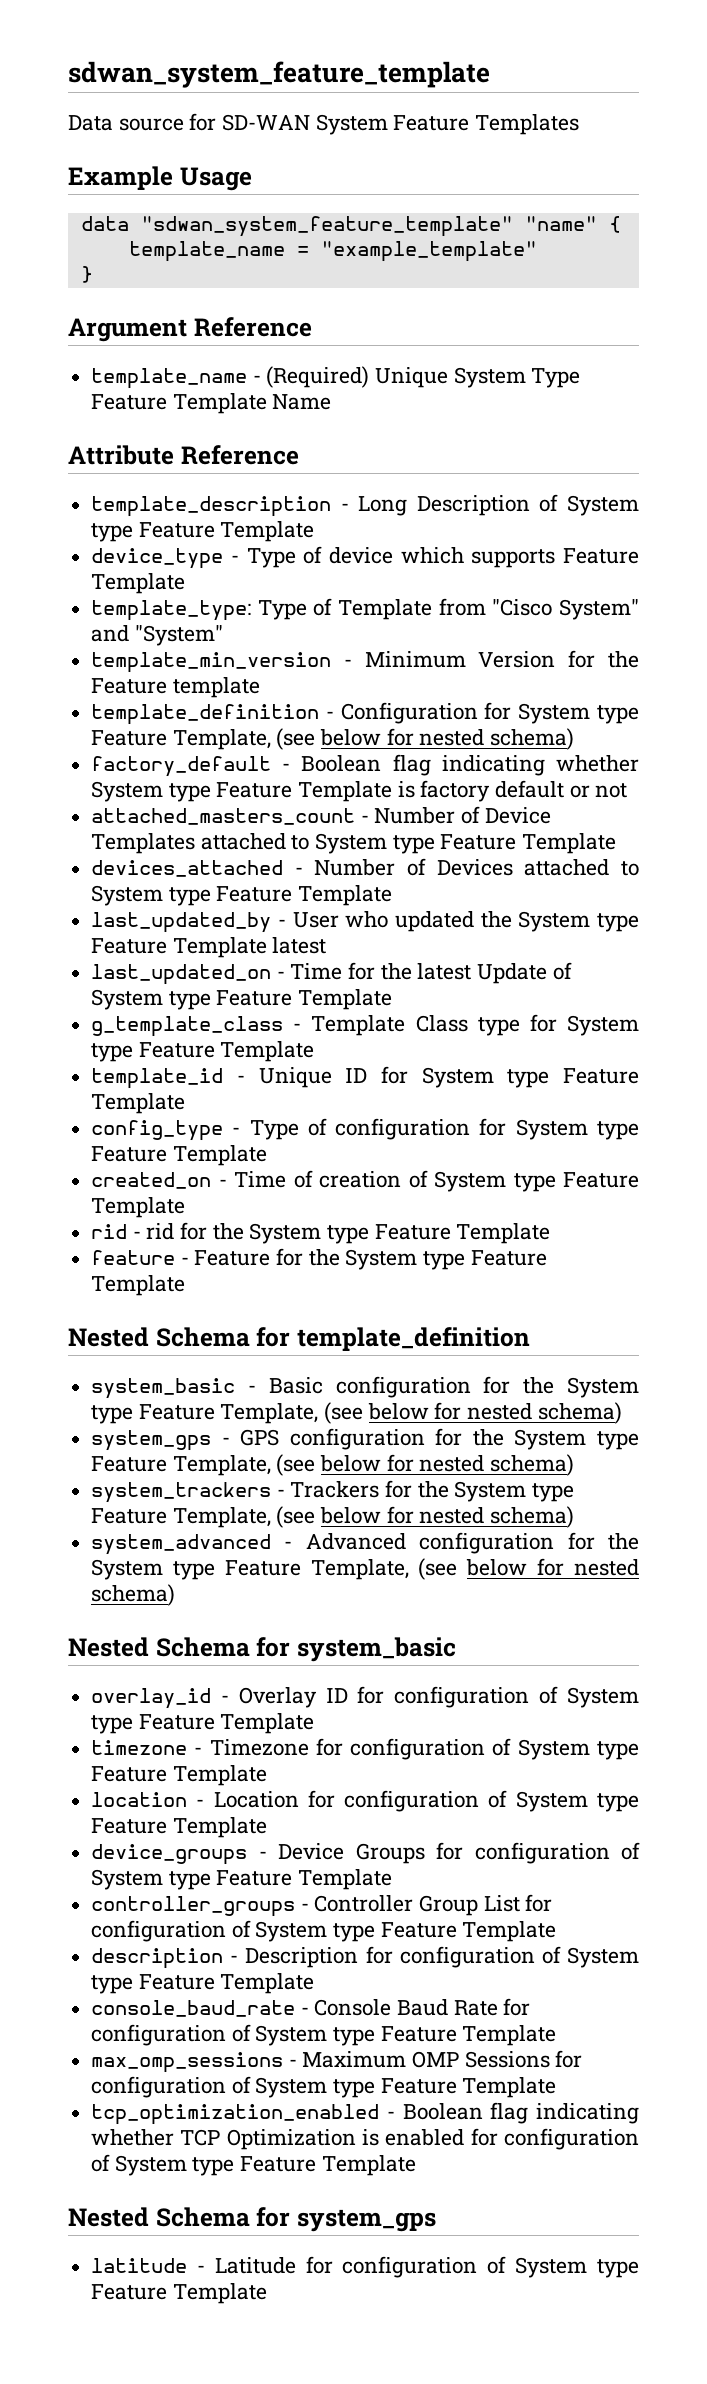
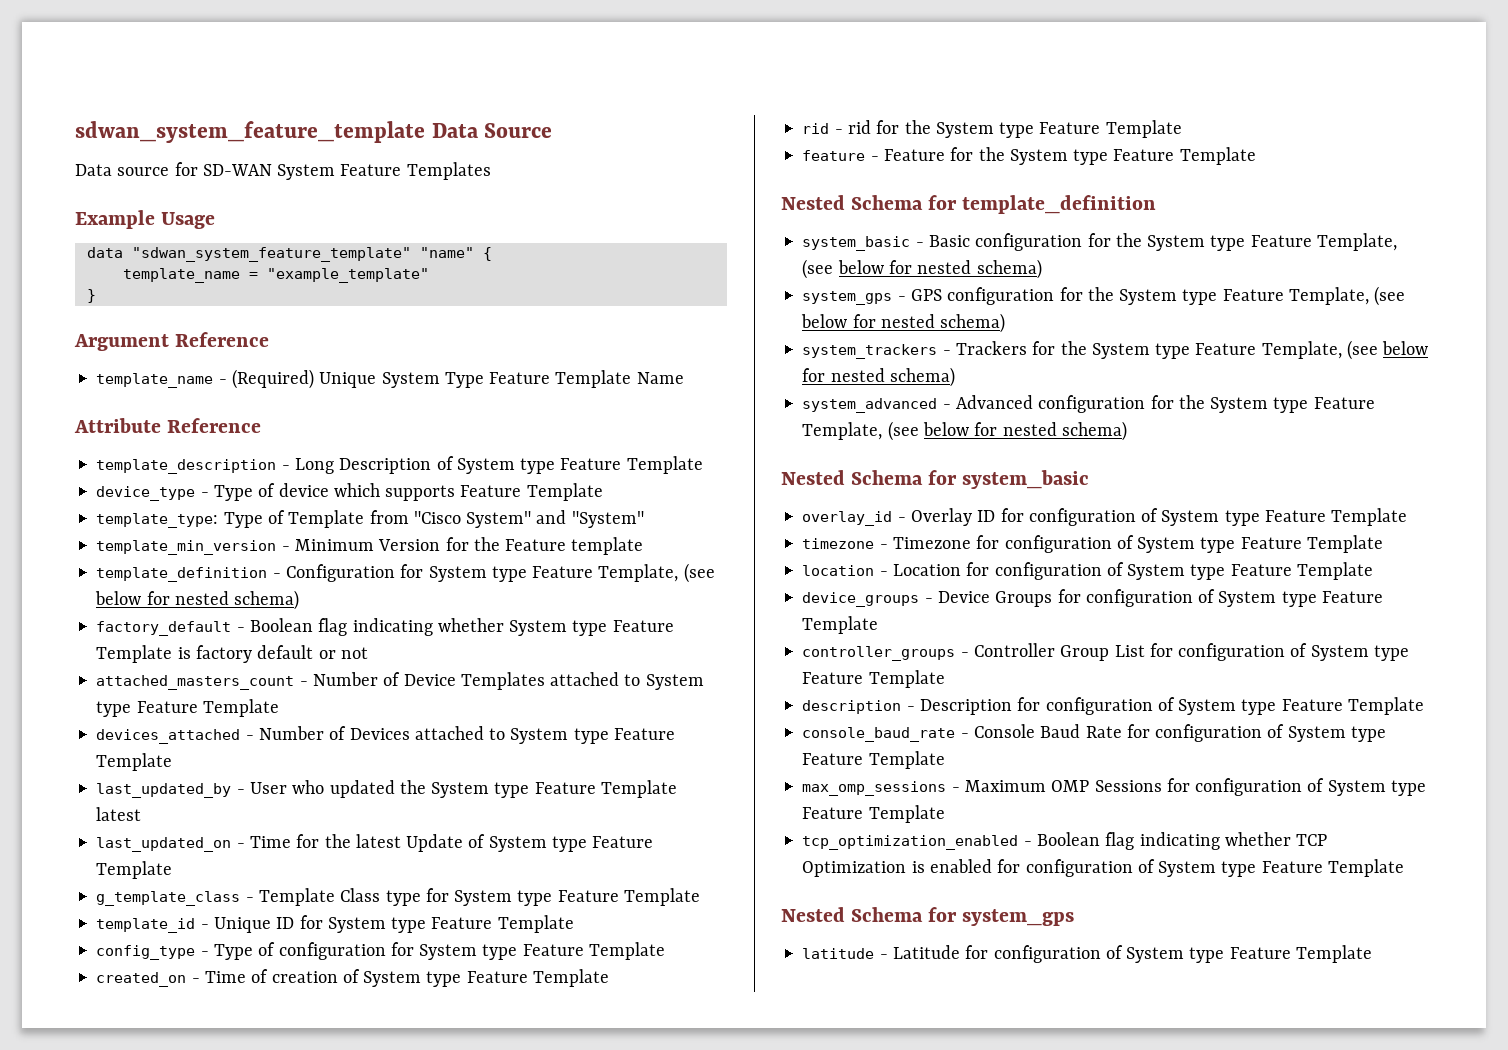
(490, 74) none -> [431,123,553,138] Data Source

